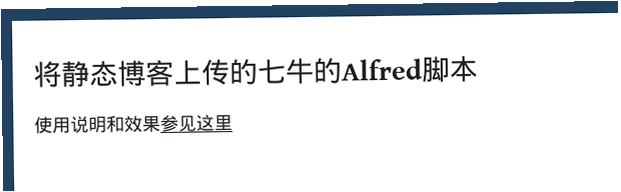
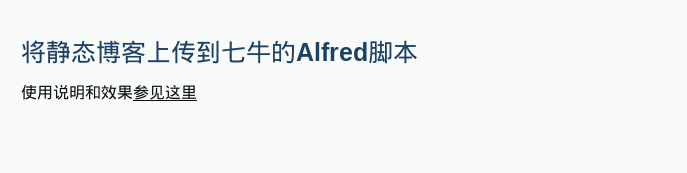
[229,58,258,86] 的 -> [196,40,221,64] 到

